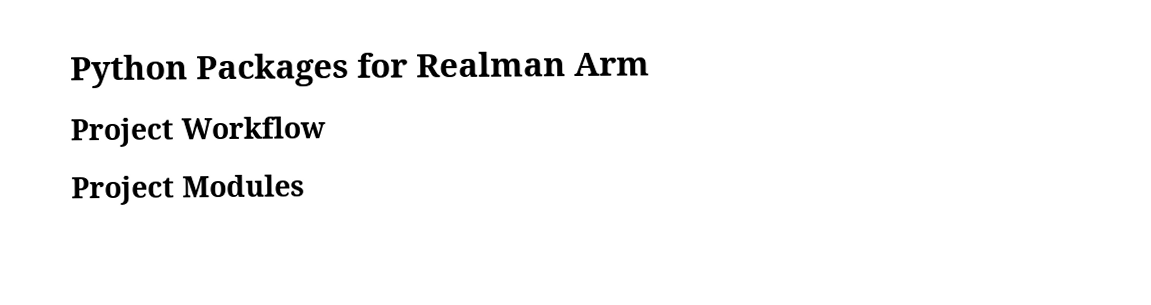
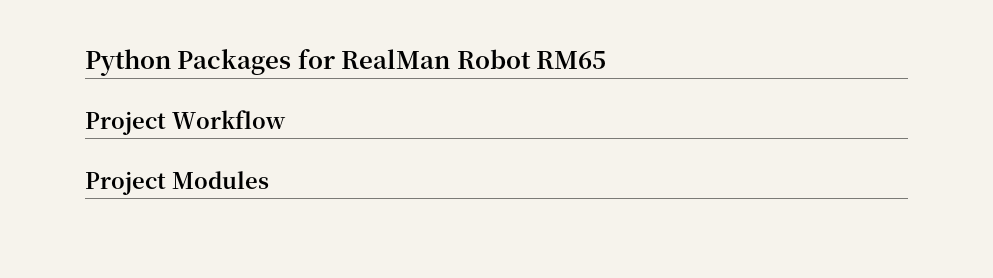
[416,51,650,78] Realman Arm -> [341,49,607,69] RealMan Robot RM65

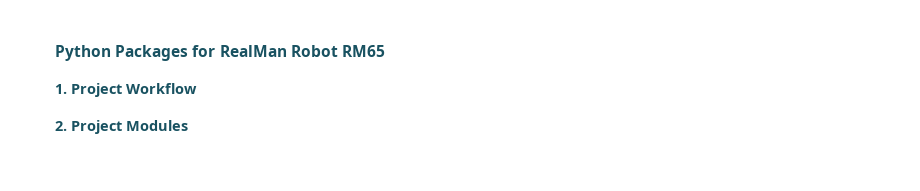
(607, 60) none -> [55,84,67,94] 1.
(286, 119) none -> [55,121,67,131] 2.

